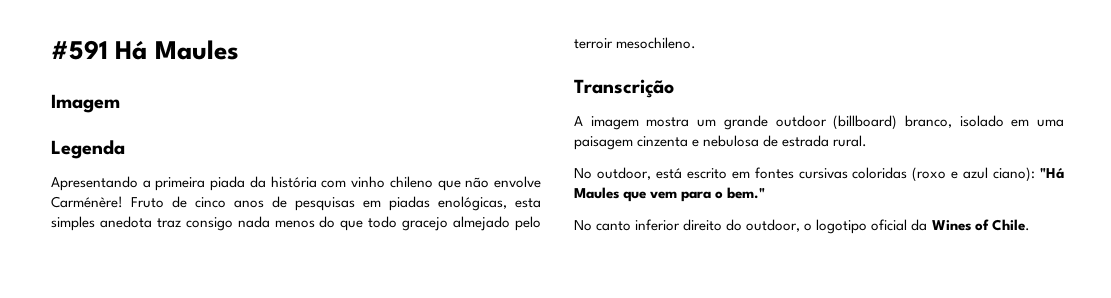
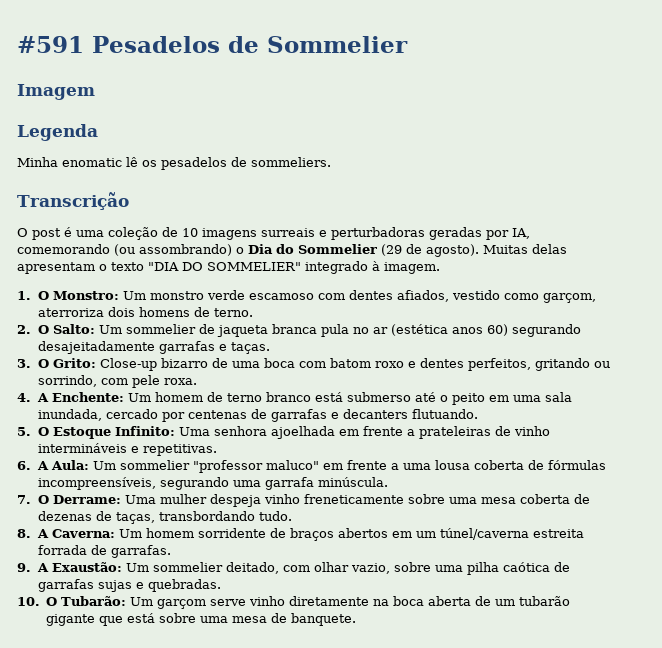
[115,40,239,60] Há Maules -> [92,36,408,53] Pesadelos de Sommelier
[51,176,542,191] [51,196,541,211] [51,216,542,231] [574,37,697,49] [574,79,674,98] [574,115,1064,130] [574,135,868,150] [574,167,1064,182] [574,187,766,202] [574,219,1030,234] Apresentando a primeira piada da história com vinho chileno que não envolve Carménère! Fruto de cinco anos de pesquisas em piadas enológicas, esta simples anedota traz consigo nada menos do que todo gracejo almejado pelo terroir mesochileno. // Transcrição // A imagem mostra um grande outdoor (billboard) branco, isolado em uma paisagem cinzenta e nebulosa de estrada rural. // No outdoor, está escrito em fontes cursivas coloridas (roxo e azul ciano): "Há Maules que vem para o bem." // No canto inferior direito do outdoor, o logotipo oficial da Wines of Chile. -> [17,157,331,170] [17,192,129,210] [17,227,530,240] [17,244,567,257] [17,261,440,274] [17,290,596,303] [37,307,253,317] [17,324,581,337] [37,341,270,354] [17,358,610,371] [37,375,197,388] [17,392,572,405] [37,409,478,422] [17,426,550,439] [37,443,217,456] [17,460,606,473] [37,477,388,490] [17,494,590,507] [37,511,292,524] [17,528,584,541] [37,545,171,558] [17,562,570,575] [37,579,221,592] [17,596,571,609] [46,613,357,626] Minha enomatic lê os pesadelos de sommeliers. // Transcrição // O post é uma coleção de 10 imagens surreais e perturbadoras geradas por IA, comemorando (ou assombrando) o Dia do Sommelier (29 de agosto). Muitas delas apresentam o texto "DIA DO SOMMELIER" integrado à imagem. // 1. O Monstro: Um monstro verde escamoso com dentes afiados, vestido como garçom, aterroriza dois homens de terno. // 2. O Salto: Um sommelier de jaqueta branca pula no ar (estética anos 60) segurando desajeitadamente garrafas e taças. // 3. O Grito: Close-up bizarro de uma boca com batom roxo e dentes perfeitos, gritando ou sorrindo, com pele roxa. // 4. A Enchente: Um homem de terno branco está submerso até o peito em uma sala inundada, cercado por centenas de garrafas e decanters flutuando. // 5. O Estoque Infinito: Uma senhora ajoelhada em frente a prateleiras de vinho intermináveis e repetitivas. // 6. A Aula: Um sommelier "professor maluco" em frente a uma lousa coberta de fórmulas incompreensíveis, segurando uma garrafa minúscula. // 7. O Derrame: Uma mulher despeja vinho freneticamente sobre uma mesa coberta de dezenas de taças, transbordando tudo. // 8. A Caverna: Um homem sorridente de braços abertos em um túnel/caverna estreita forrada de garrafas. // 9. A Exaustão: Um sommelier deitado, com olhar vazio, sobre uma pilha caótica de garrafas sujas e quebradas. // 10. O Tubarão: Um garçom serve vinho diretamente na boca aberta de um tubarão gigante que está sobre uma mesa de banquete.

